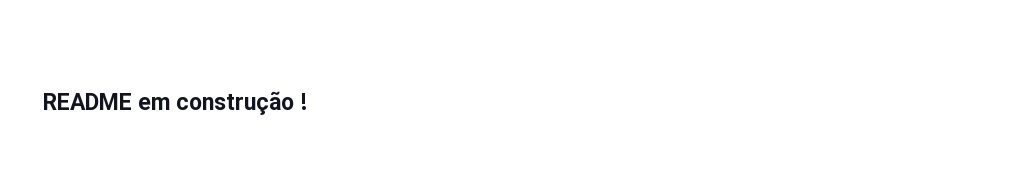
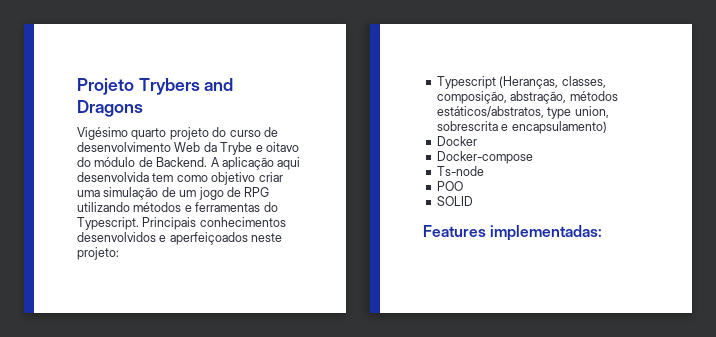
[43,91,307,115] README em construção ! -> [77,78,234,95] [77,100,143,117] [77,127,278,140] [77,142,299,155] [77,157,301,170] [77,172,283,185] [77,187,270,200] [77,202,278,212] [77,217,286,230] [77,232,283,245] [77,247,119,260] [436,76,606,89] [436,91,618,104] [436,106,609,119] [436,121,607,134] [436,136,477,146] [436,151,533,164] [436,166,484,176] [436,181,463,191] [436,196,473,206] [423,225,603,241] Projeto Trybers and Dragons // Vigésimo quarto projeto do curso de desenvolvimento Web da Trybe e oitavo do módulo de Backend. A aplicação aqui desenvolvida tem como objetivo criar uma simulação de um jogo de RPG utilizando métodos e ferramentas do Typescript. Principais conhecimentos desenvolvidos e aperfeiçoados neste projeto: // Typescript (Heranças, classes, composição, abstração, métodos estáticos/abstratos, type union, sobrescrita e encapsulamento) // Docker // Docker-compose // Ts-node // POO // SOLID // Features implementadas:

